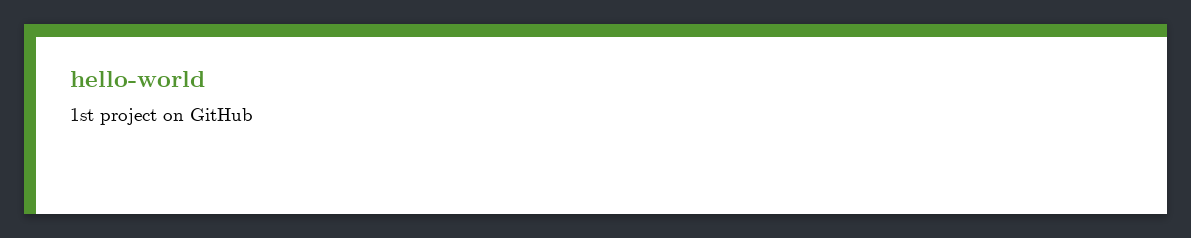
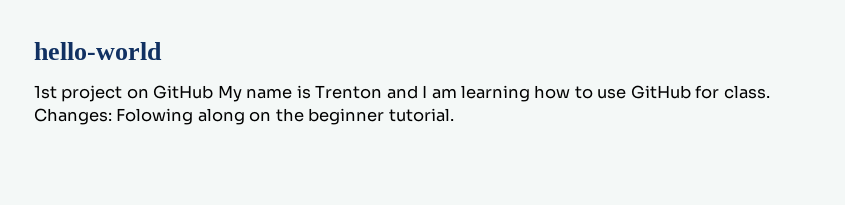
(253, 114) none -> [217,85,770,102] [34,108,454,125] My name is Trenton and I am learning how to use GitHub for class. Changes: Folowing along on the beginner tutorial.

